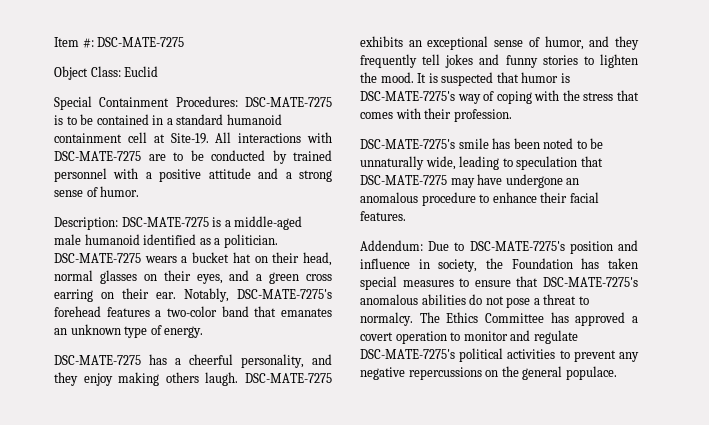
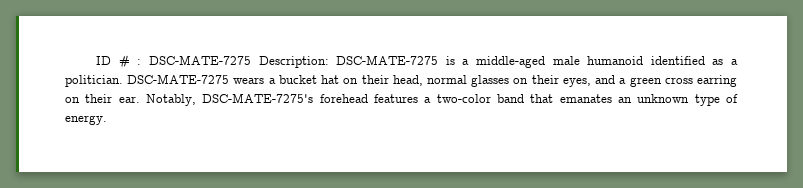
[54,37,185,48] [54,66,159,80] [54,96,332,110] [54,114,282,125] [54,132,332,144] [54,150,332,164] [54,168,332,182] [54,186,140,197] Item #: DSC-MATE-7275 // Object Class: Euclid // Special Containment Procedures: DSC-MATE-7275 is to be contained in a standard humanoid containment cell at Site-19. All interactions with DSC-MATE-7275 are to be conducted by trained personnel with a positive attitude and a strong sense of humor. // -> [96,55,251,69] ID # : DSC-MATE-7275
[54,354,332,368] [54,372,332,386] [360,36,639,50] [360,54,638,68] [360,72,570,86] [360,90,639,104] [360,108,512,122] [360,138,604,149] [360,156,603,170] [360,174,580,188] [360,192,599,206] [360,211,406,221] [360,240,638,254] [360,258,638,272] [360,276,638,290] [360,294,589,308] [360,312,638,326] [360,330,578,344] [360,348,639,362] [360,366,617,380] // DSC-MATE-7275 has a cheerful personality, and they enjoy making others laugh. DSC-MATE-7275 exhibits an exceptional sense of humor, and they frequently tell jokes and funny stories to lighten the mood. It is suspected that humor is DSC-MATE-7275's way of coping with the stress that comes with their profession. // DSC-MATE-7275's smile has been noted to be unnaturally wide, leading to speculation that DSC-MATE-7275 may have undergone an anomalous procedure to enhance their facial features. // Addendum: Due to DSC-MATE-7275's position and influence in society, the Foundation has taken special measures to ensure that DSC-MATE-7275's anomalous abilities do not pose a threat to normalcy. The Ethics Committee has approved a covert operation to monitor and regulate DSC-MATE-7275's political activities to prevent any negative repercussions on the general populace. -> (107, 120) none

